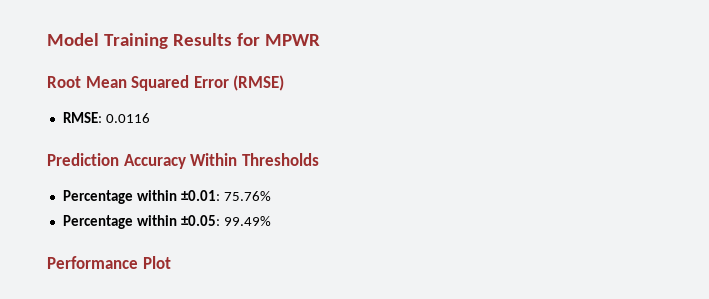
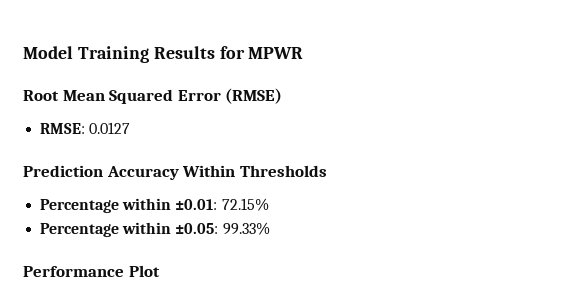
[105,113,150,123] 0.0116 -> [89,122,131,134] 0.0127
[223,191,271,201] 75.76% -> [221,198,269,211] 72.15%
[223,216,271,226] 99.49% -> [222,222,270,235] 99.33%

